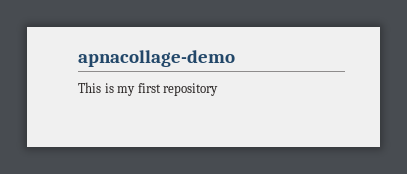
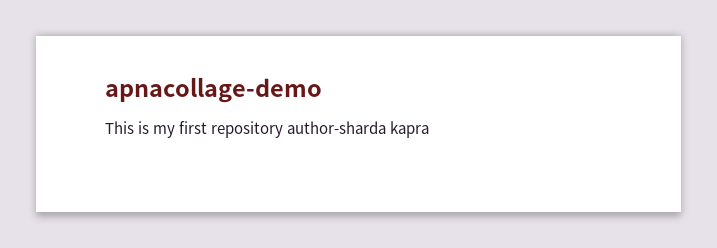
(219, 89) none -> [287,121,430,138] author-sharda kapra

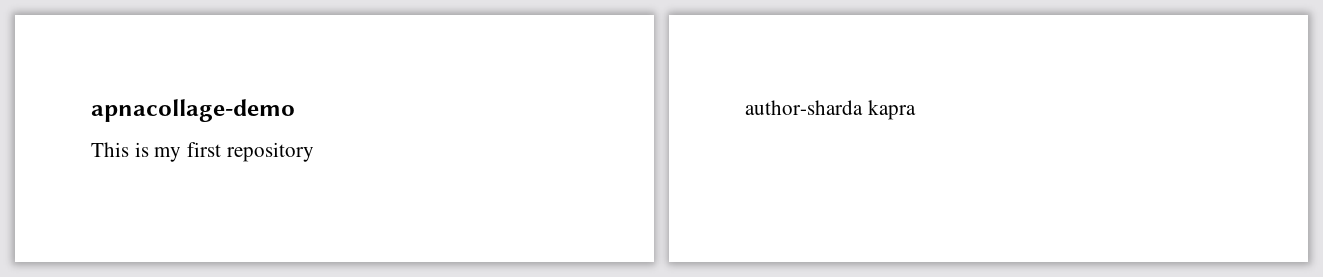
(284, 129) none -> (314, 152) //

